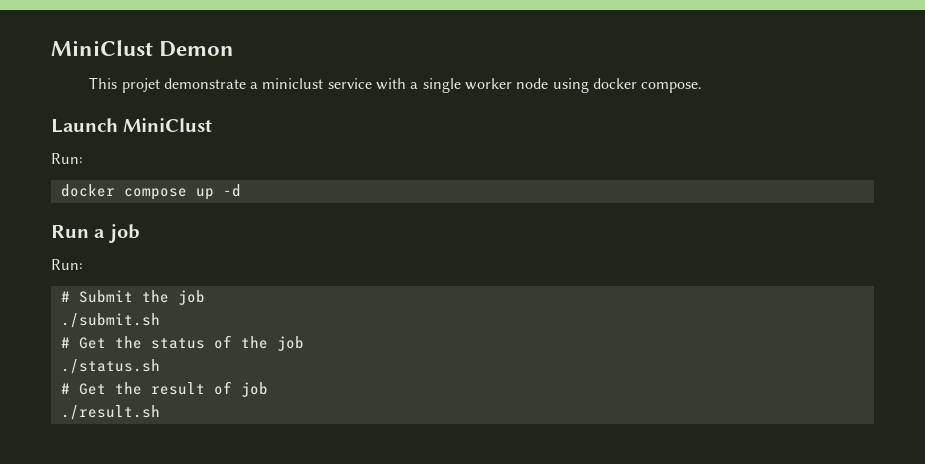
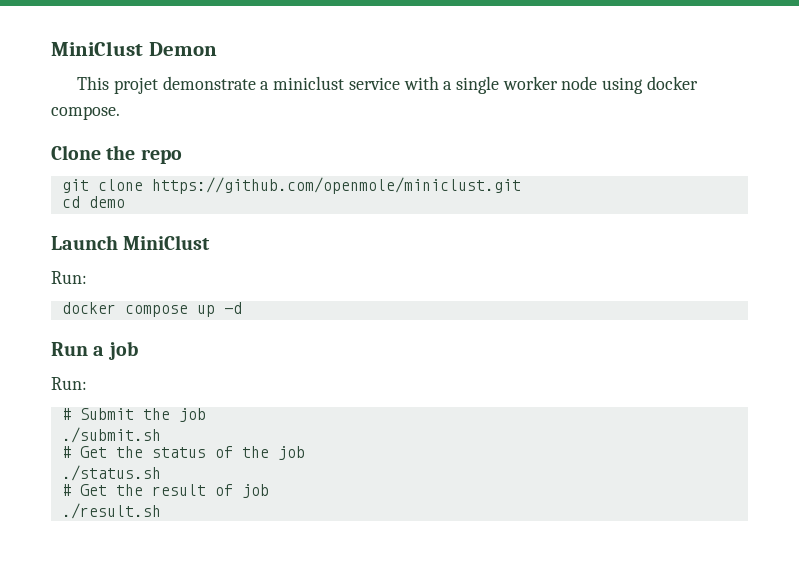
(703, 87) none -> [51,145,182,164] [61,177,521,194] [61,196,125,208] // Clone the repo // git clone https://github.com/openmole/miniclust.git // cd demo

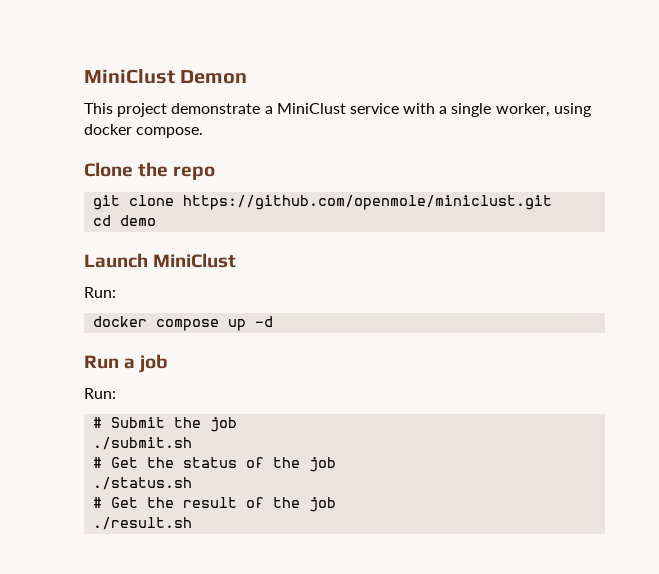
[113,77,158,94] projet -> [117,103,168,117] project
[273,76,345,90] miniclust -> [276,103,346,114] MiniClust
[502,76,598,90] worker node -> [495,103,550,117] worker,
(233, 490) none -> [273,497,301,508] the

